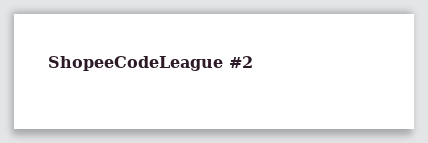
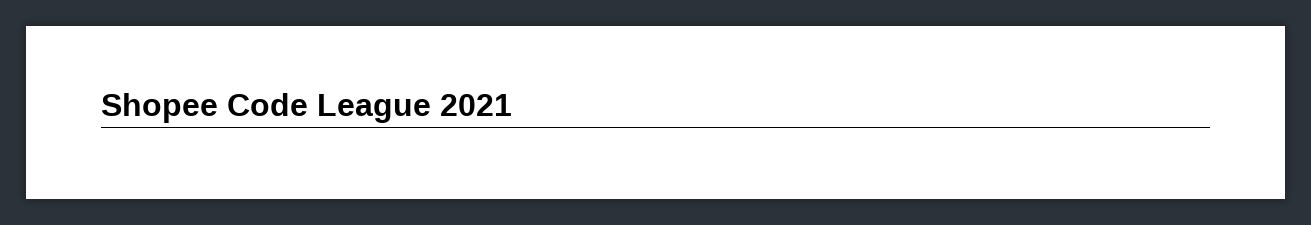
[48,56,253,71] ShopeeCodeLeague #2 -> [101,93,512,123] Shopee Code League 2021

